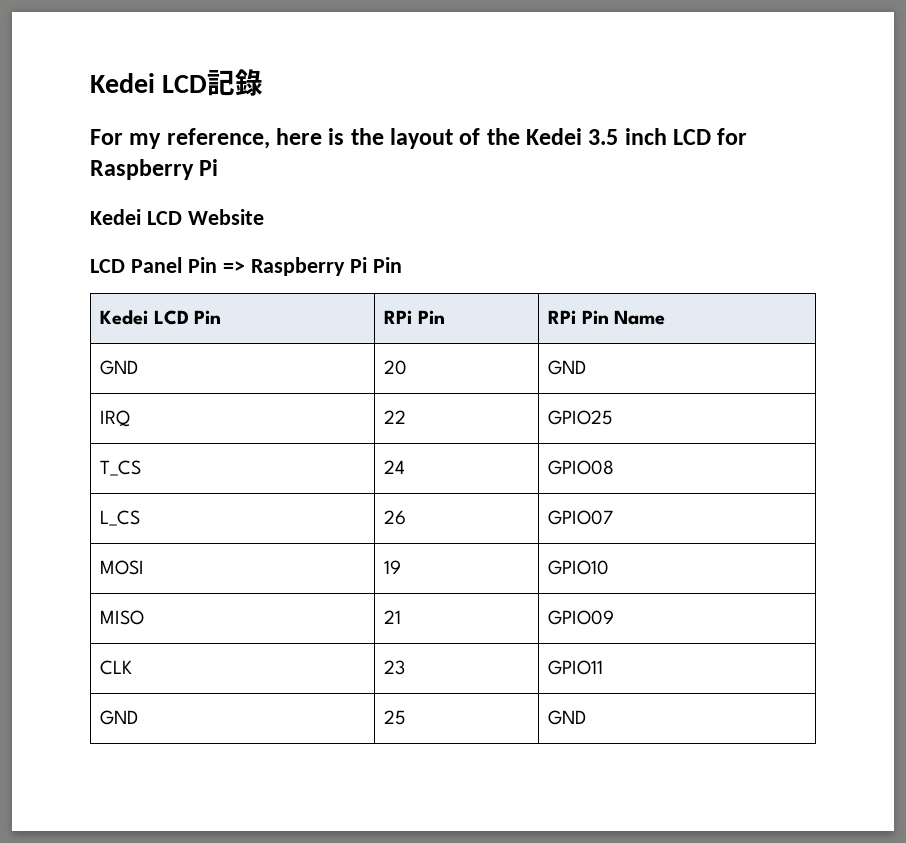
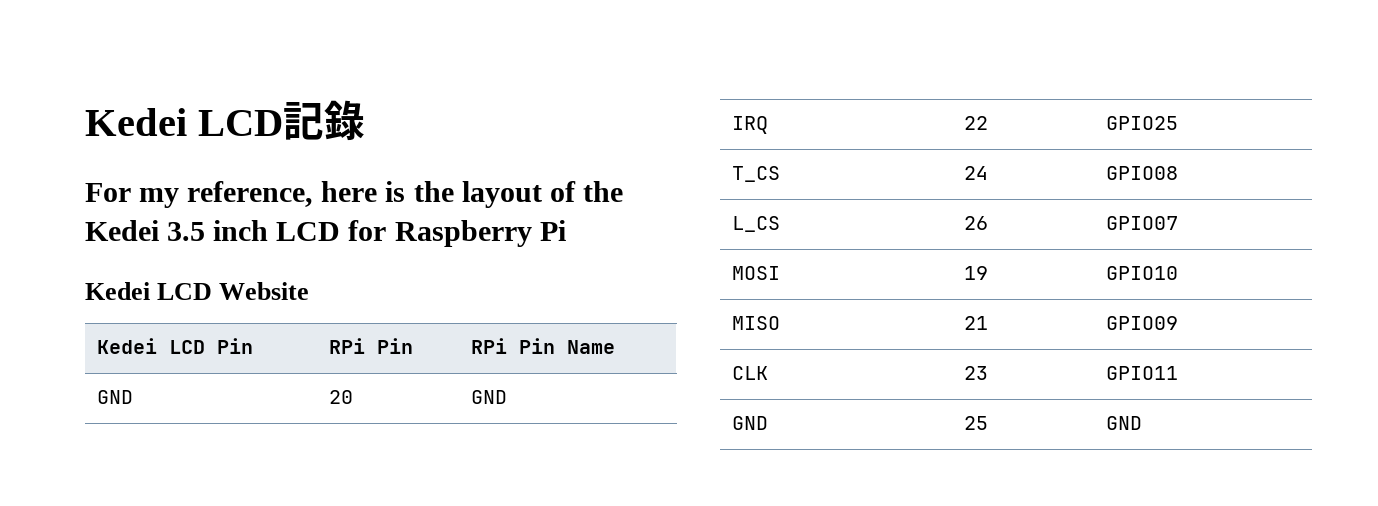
[90,257,402,276] // LCD Panel Pin => Raspberry Pi Pin -> (310, 291) none

